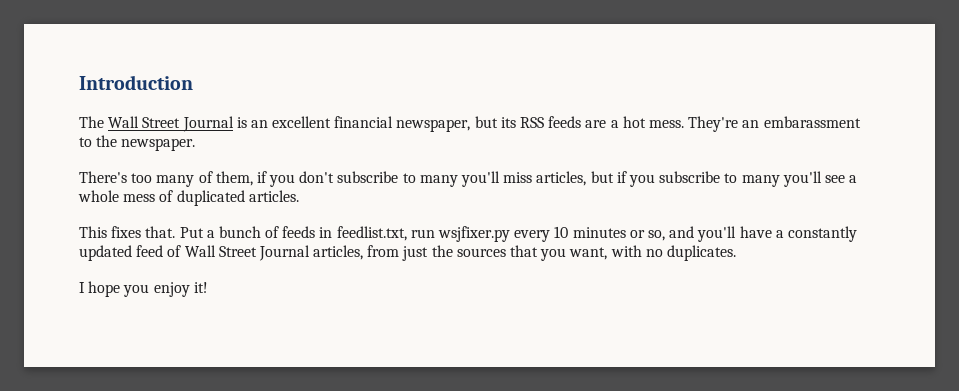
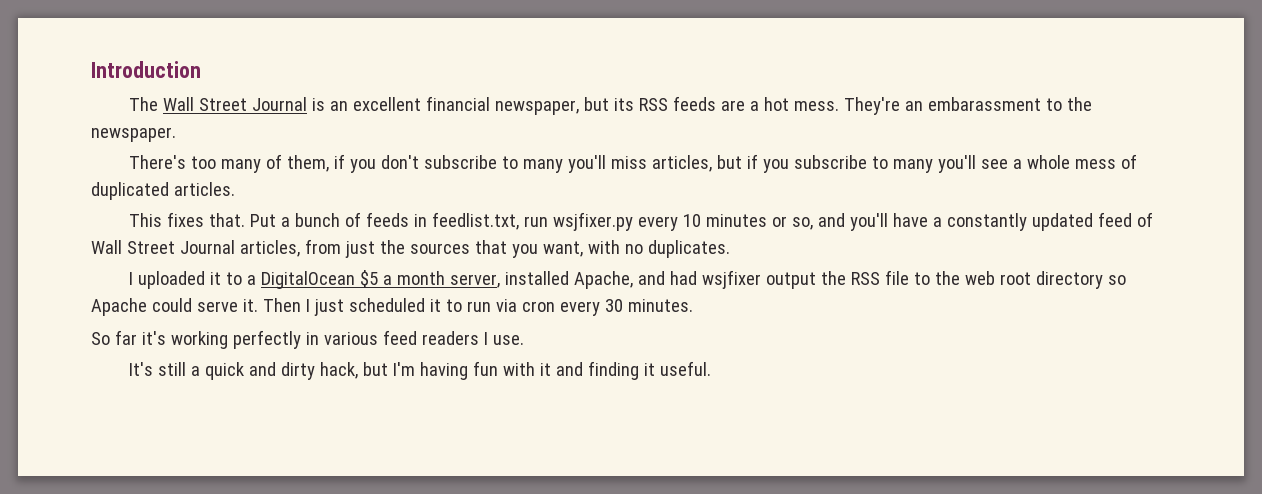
[88,281,208,297] hope you enjoy it! -> [138,270,1126,289] [91,298,693,316] [91,330,524,349] [129,361,712,380] uploaded it to a DigitalOcean $5 a month server, installed Apache, and had wsjfixer output the RSS file to the web root directory so Apache could serve it. Then I just scheduled it to run via cron every 30 minutes. // So far it's working perfectly in various feed readers I use. // It's still a quick and dirty hack, but I'm having fun with it and finding it useful.

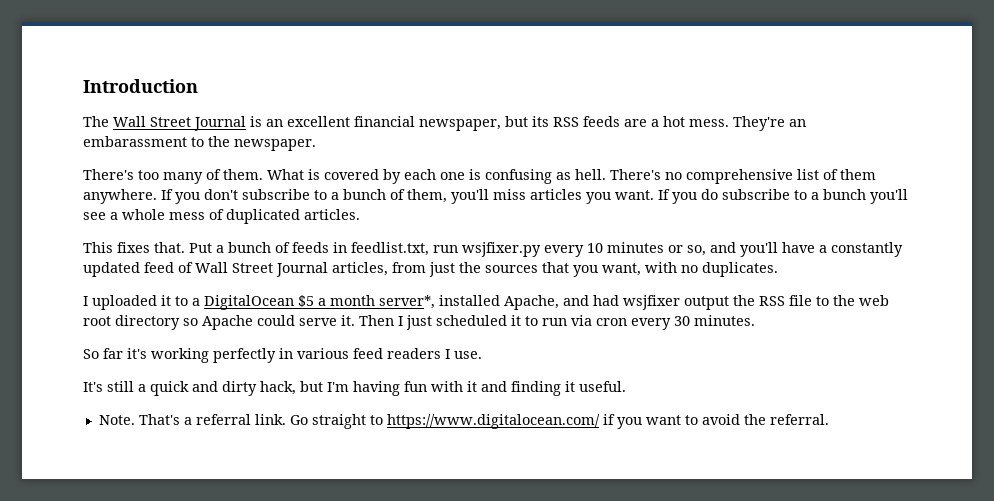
[287,154,933,173] them, if you don't subscribe to many you'll miss articles, but if you subscribe to many -> [223,169,876,184] [83,189,866,204] them. What is covered by each one is confusing as hell. There's no comprehensive list of them anywhere. If you don't subscribe to a bunch of them, you'll miss articles you want. If you do subscribe to a bunch
[450,274,501,288] server, -> [379,295,435,309] server*,
(712, 368) none -> [98,414,829,429] // Note. That's a referral link. Go straight to https://www.digitalocean.com/ if you want to avoid the referral.

